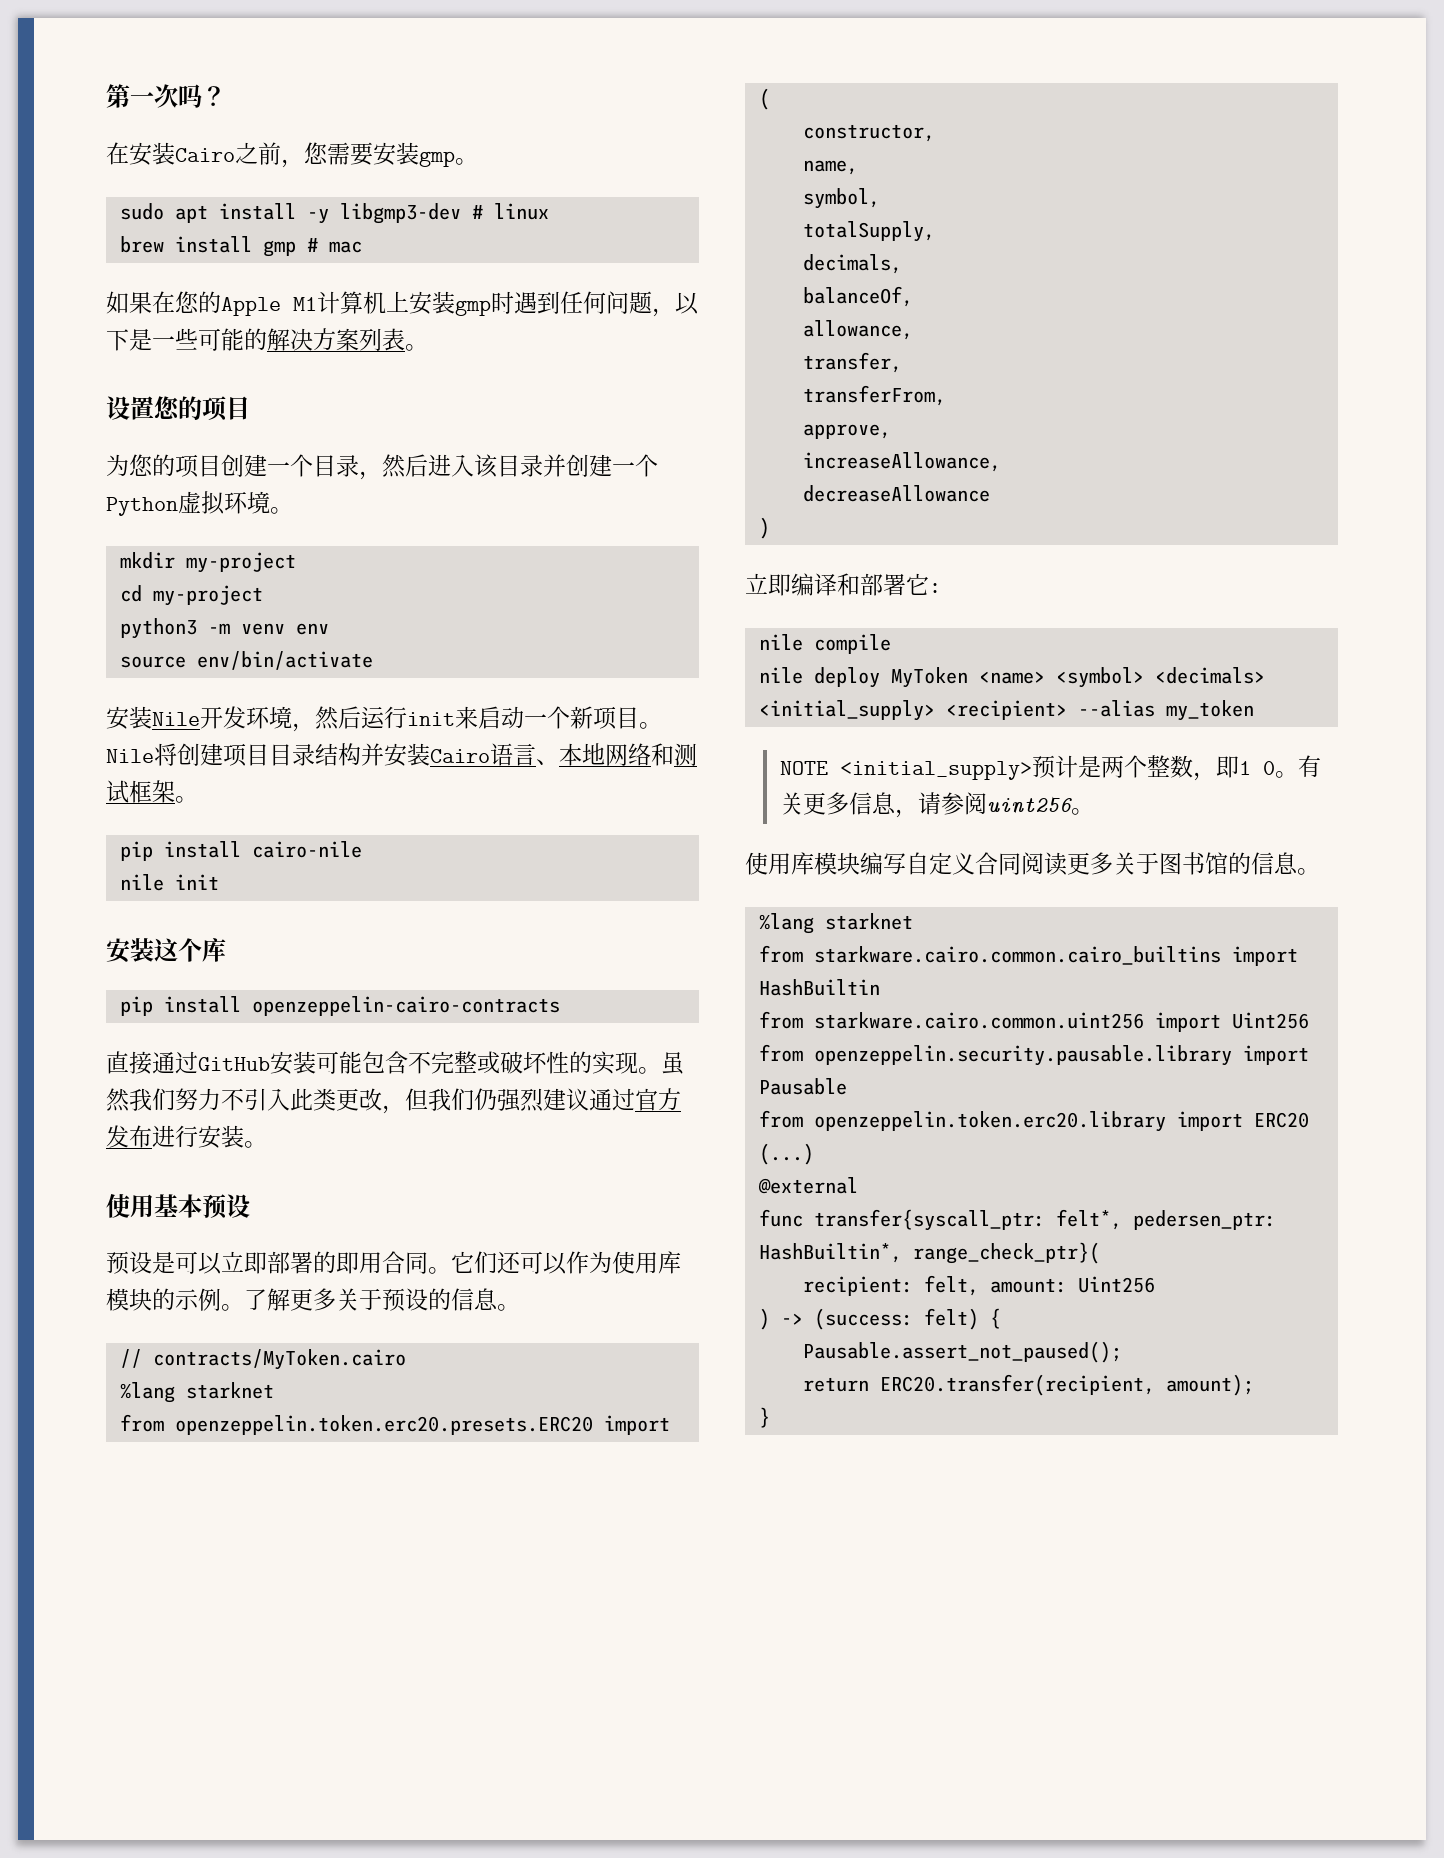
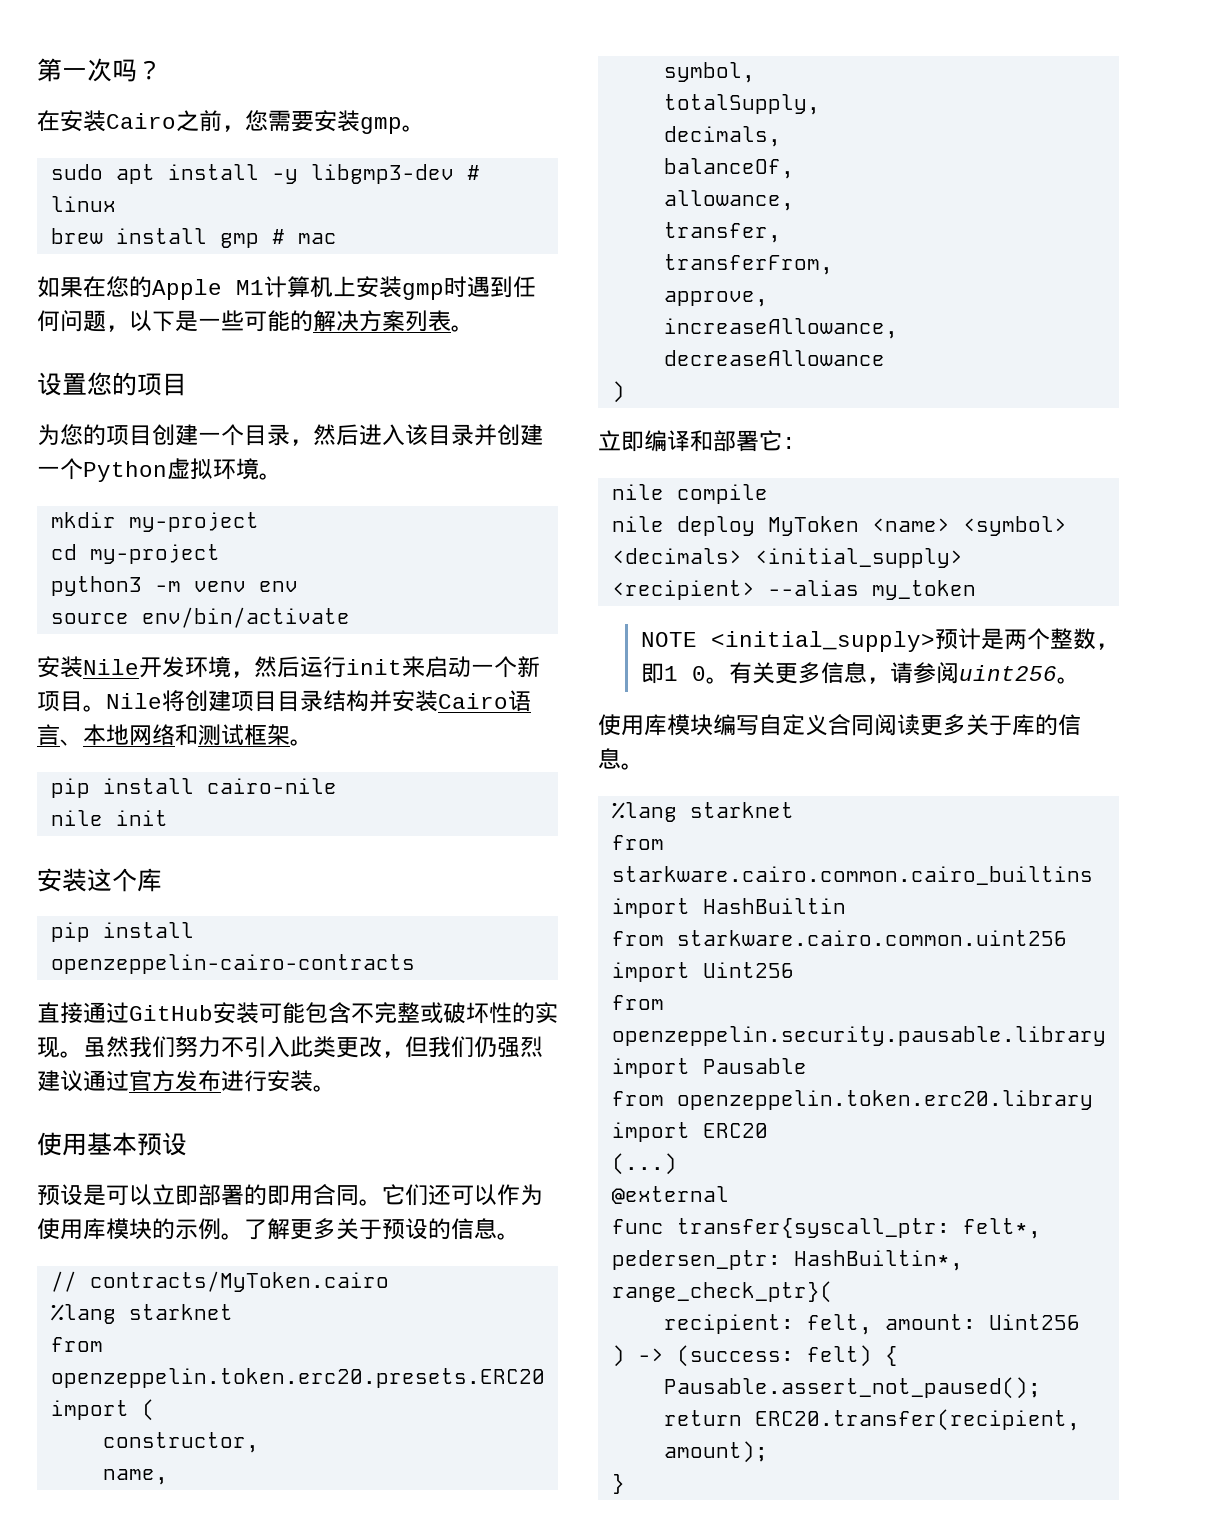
[1159,852,1228,875] 图书馆 -> [1012,714,1035,736] 库

